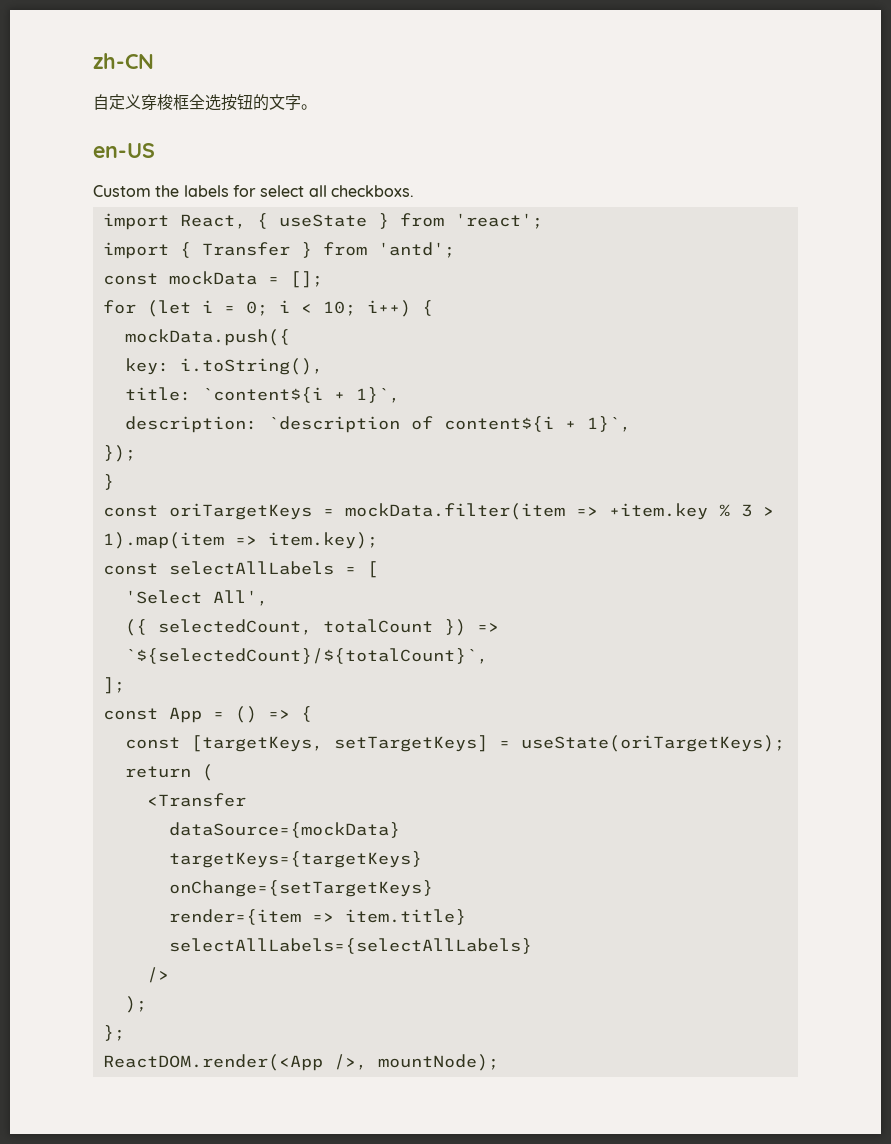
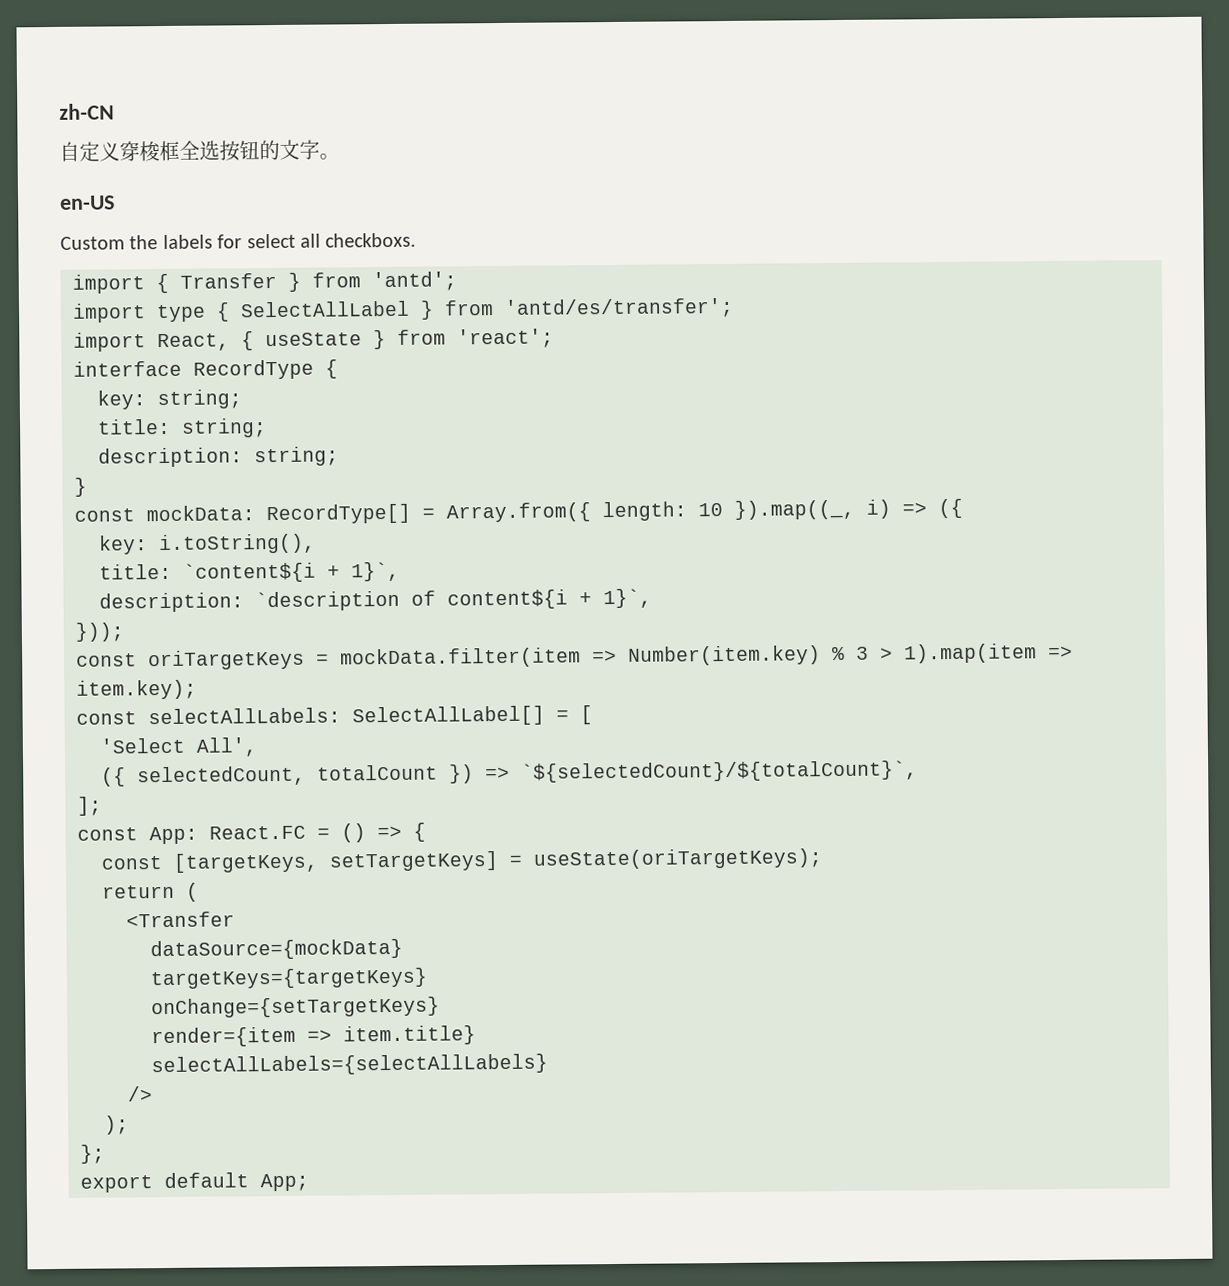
(414, 191) none -> [72,271,457,294] [72,297,734,323] // import { Transfer } from 'antd'; // import type { SelectAllLabel } from 'antd/es/transfer';
[102,242,455,259] [102,271,323,288] [102,300,433,317] [124,329,290,346] import { Transfer } from 'antd'; // const mockData = []; // for (let i = 0; i < 10; i++) { // mockData.push({ -> [73,359,338,380] [97,389,242,410] [97,418,267,438] [98,446,339,468] [74,477,87,497] [74,498,963,525] interface RecordType { // key: string; // title: string; // description: string; // } // const mockData: RecordType[] = Array.from({ length: 10 }).map((_, i) => ({
[102,445,136,462] [102,474,114,490] }); // } -> [75,622,124,642] }));
[608,503,708,520] +item.key -> [628,645,821,666] Number(item.key)
[168,561,334,575] selectAllLabels -> [148,705,545,727] selectAllLabels: SelectAllLabel[]
[168,707,202,723] App -> [149,825,306,845] App: React.FC
[102,1054,499,1071] ReactDOM.render(<App />, mountNode); -> [80,1172,309,1193] export default App;

